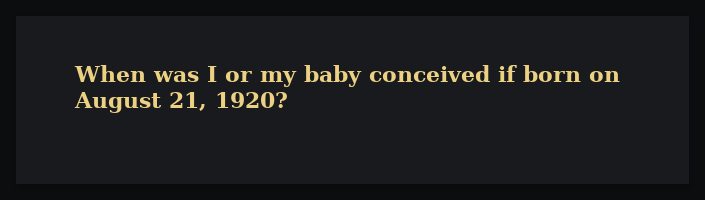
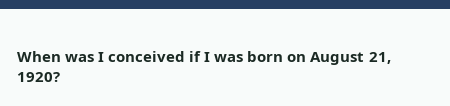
[225,65,517,87] or my baby conceived if -> [108,51,244,62] conceived if I was

